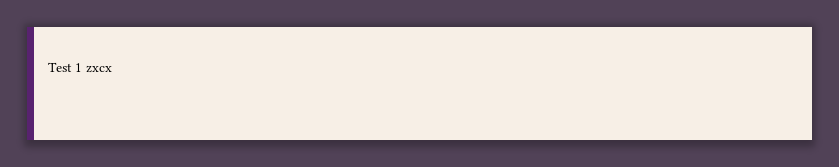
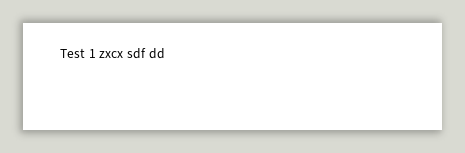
(112, 69) none -> [126,48,165,59] sdf dd

